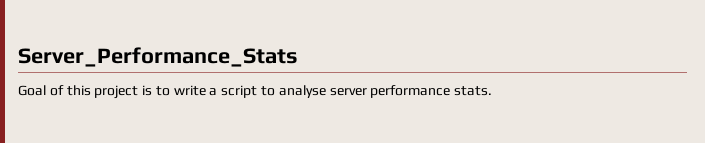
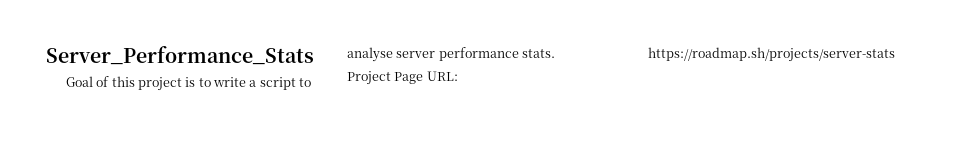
(493, 91) none -> [347,71,458,85] [648,47,895,62] // Project Page URL: https://roadmap.sh/projects/server-stats

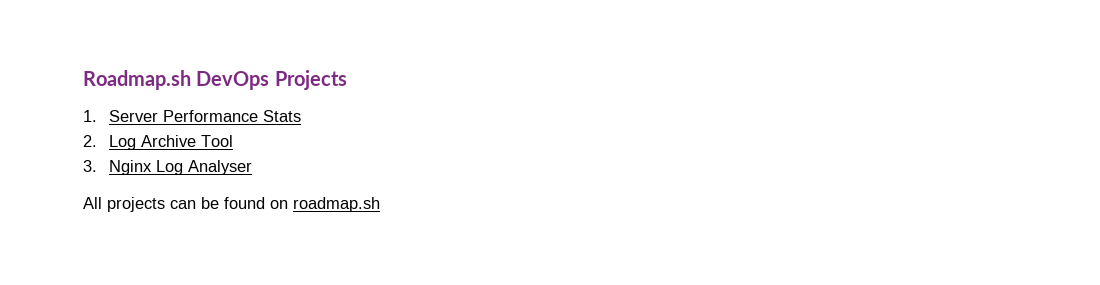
[46,46,314,65] [65,76,312,91] [347,47,556,62] [347,71,458,85] [648,47,895,62] Server_Performance_Stats // Goal of this project is to write a script to analyse server performance stats. // Project Page URL: https://roadmap.sh/projects/server-stats -> [83,70,347,90] [83,110,302,122] [83,135,234,150] [83,160,253,175] [83,197,380,212] Roadmap.sh DevOps Projects // 1. Server Performance Stats // 2. Log Archive Tool // 3. Nginx Log Analyser // All projects can be found on roadmap.sh

